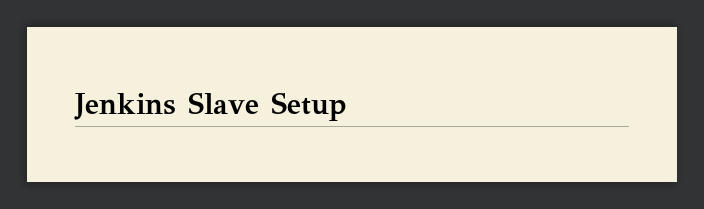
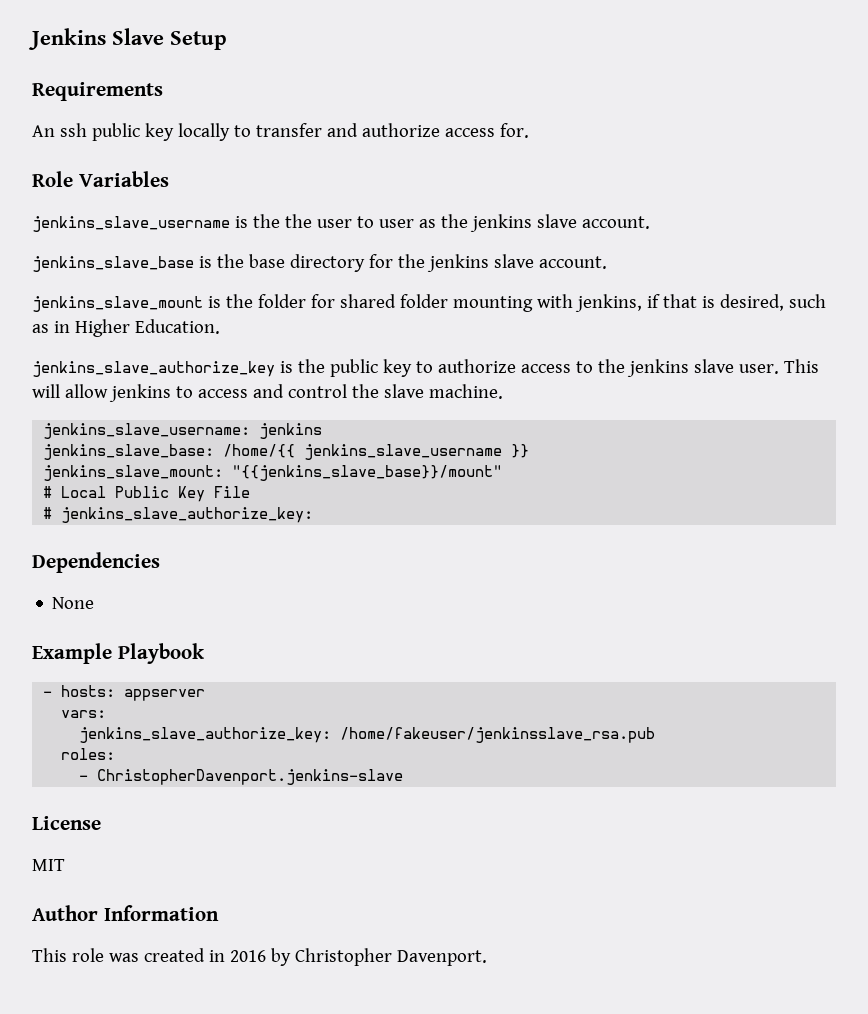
(347, 106) none -> [32,82,163,101] [32,123,529,141] [32,171,169,187] [32,214,650,232] [32,254,607,272] [32,294,826,312] [32,319,220,337] [32,359,819,377] [32,384,503,402] [43,423,323,439] [43,444,530,460] [43,465,503,481] [43,486,251,502] [43,507,314,523] [32,552,160,573] [52,597,95,609] [32,643,205,664] [43,685,206,701] [61,710,107,718] [79,727,656,743] [61,748,116,760] [79,769,404,785] [32,816,101,830] [32,859,65,871] [32,905,219,921] [32,948,487,966] // Requirements // An ssh public key locally to transfer and authorize access for. // Role Variables // jenkins_slave_username is the the user to user as the jenkins slave account. // jenkins_slave_base is the base directory for the jenkins slave account. // jenkins_slave_mount is the folder for shared folder mounting with jenkins, if that is desired, such as in Higher Education. // jenkins_slave_authorize_key is the public key to authorize access to the jenkins slave user. This will allow jenkins to access and control the slave machine. // jenkins_slave_username: jenkins // jenkins_slave_base: /home/{{ jenkins_slave_username }} // jenkins_slave_mount: "{{jenkins_slave_base}}/mount" // # Local Public Key File // # jenkins_slave_authorize_key: // Dependencies // None // Example Playbook // - hosts: appserver // vars: // jenkins_slave_authorize_key: /home/fakeuser/jenkinsslave_rsa.pub // roles: // - ChristopherDavenport.jenkins-slave // License // MIT // Author Information // This role was created in 2016 by Christopher Davenport.

